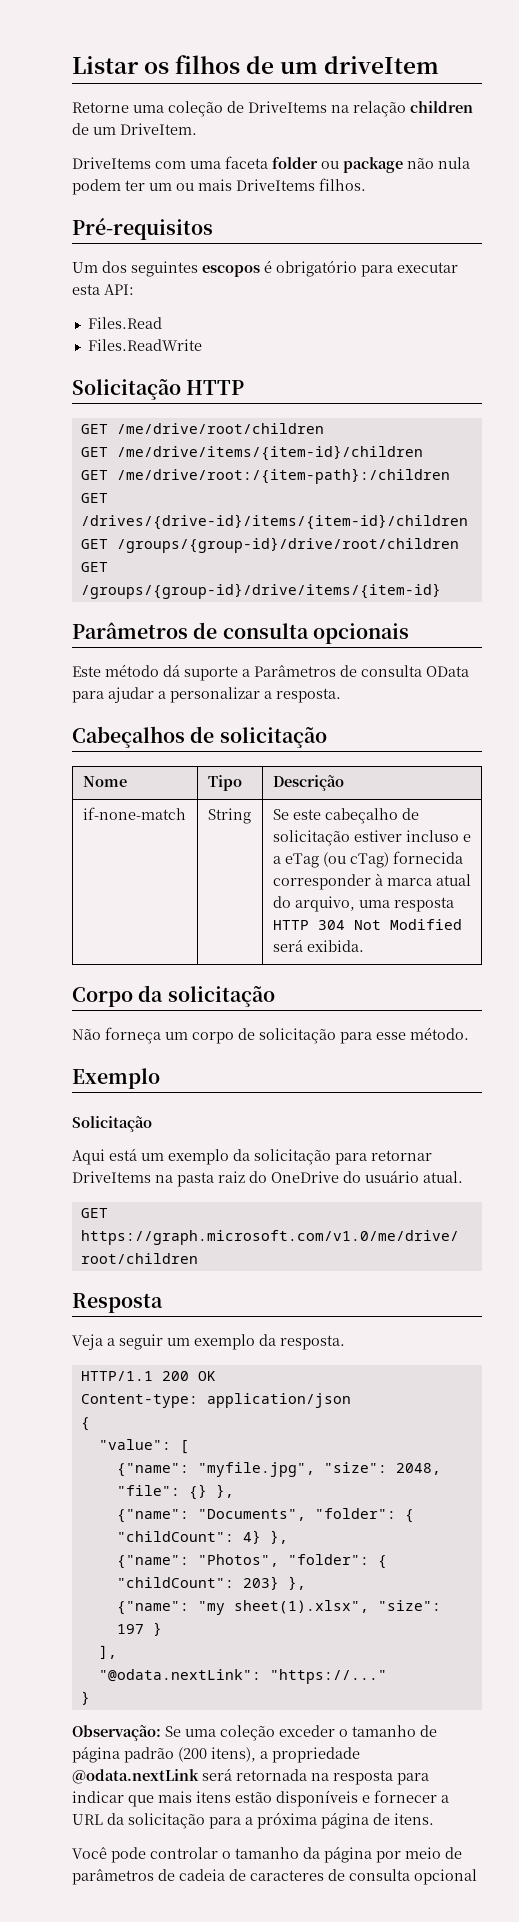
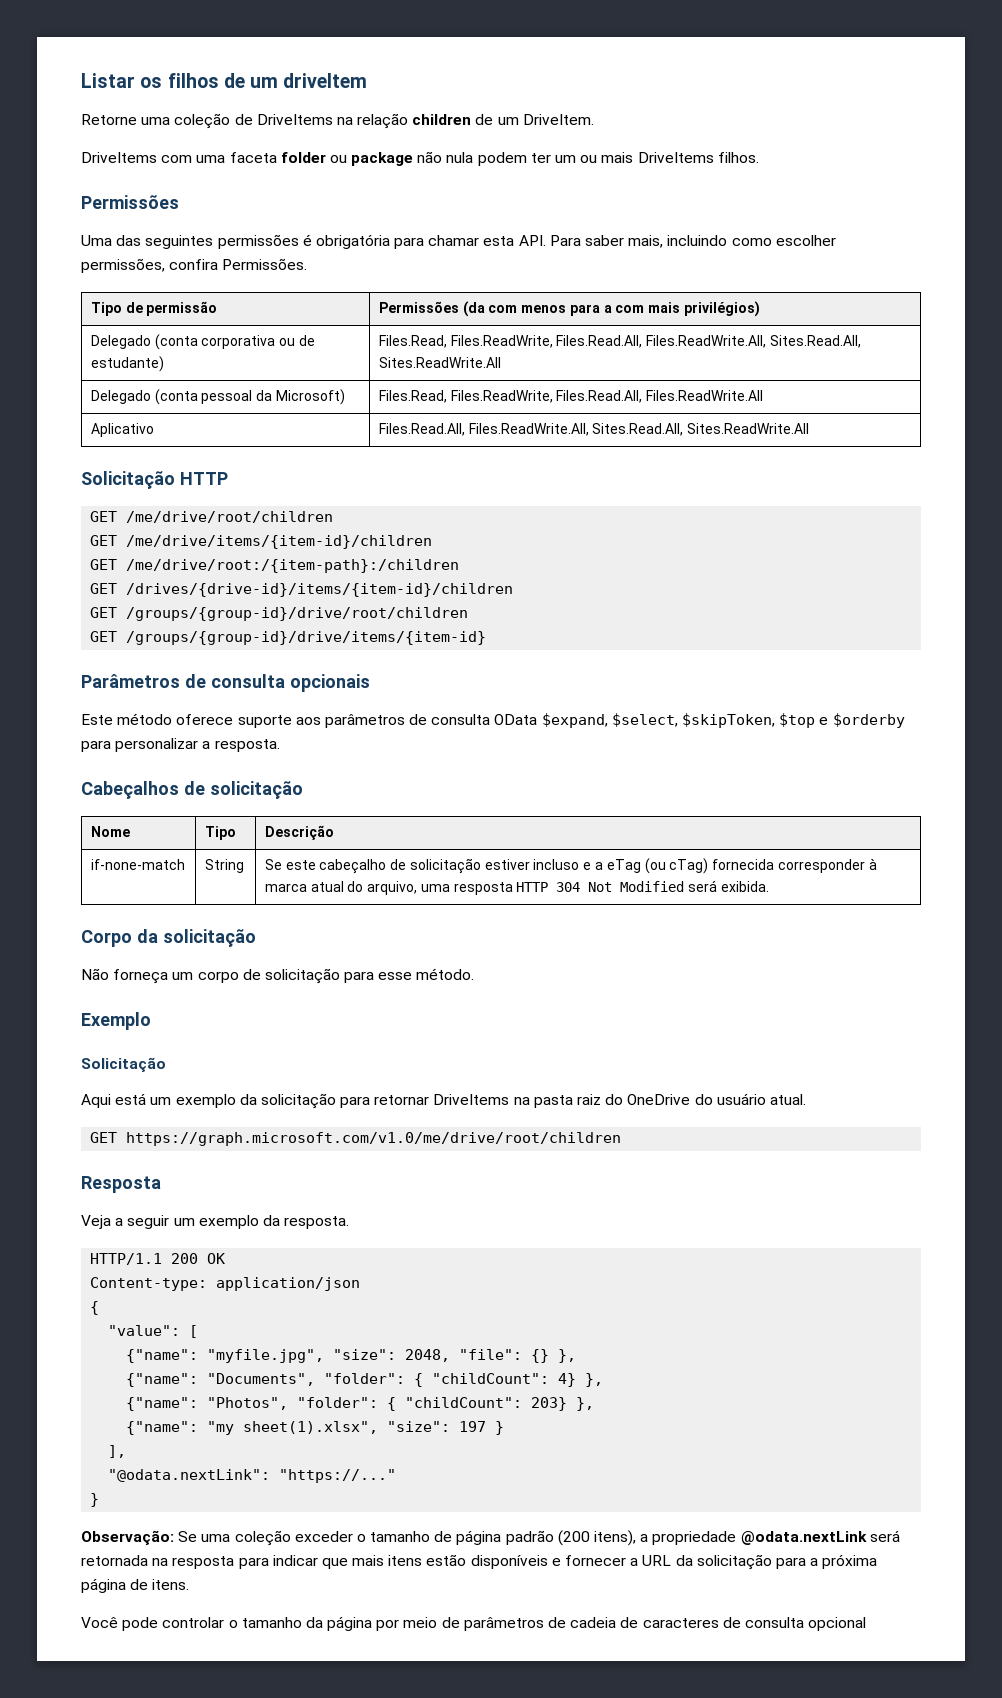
[72,218,213,240] [72,260,458,277] [72,284,134,295] [87,317,162,329] [87,339,202,351] Pré-requisitos // Um dos seguintes escopos é obrigatório para executar esta API: // Files.Read // Files.ReadWrite -> [81,195,179,209] [81,234,836,249] [81,258,308,273] [90,301,218,316] [378,301,761,317] [90,334,315,350] [90,356,164,372] [378,335,861,348] [378,357,501,368] [90,389,345,405] [378,390,764,403] [90,423,154,437] [378,423,810,436] Permissões // Uma das seguintes permissões é obrigatória para chamar esta API. Para saber mais, incluindo como escolher permissões, confira Permissões. // Tipo de permissão | Permissões (da com menos para a com mais privilégios) // Delegado (conta corporativa ou de estudante) | Files.Read, Files.ReadWrite, Files.Read.All, Files.ReadWrite.All, Sites.Read.All, Sites.ReadWrite.All // Delegado (conta pessoal da Microsoft) | Files.Read, Files.ReadWrite, Files.Read.All, Files.ReadWrite.All // Aplicativo | Files.Read.All, Files.ReadWrite.All, Sites.Read.All, Sites.ReadWrite.All
[163,664,469,681] [72,687,166,703] dá suporte a Parâmetros de consulta OData para ajudar a -> [176,713,905,728] [81,740,111,752] oferece suporte aos parâmetros de consulta OData $expand, $select, $skipToken, $top e $orderby para

